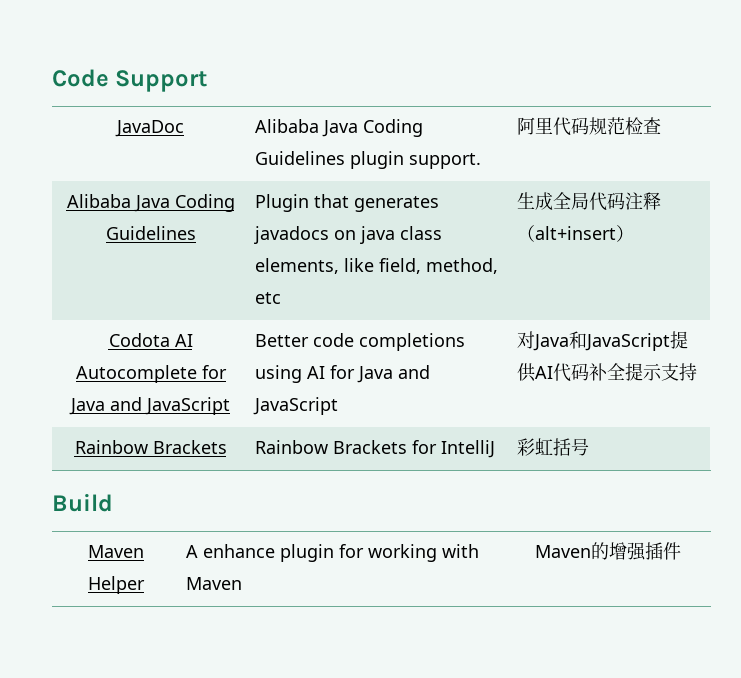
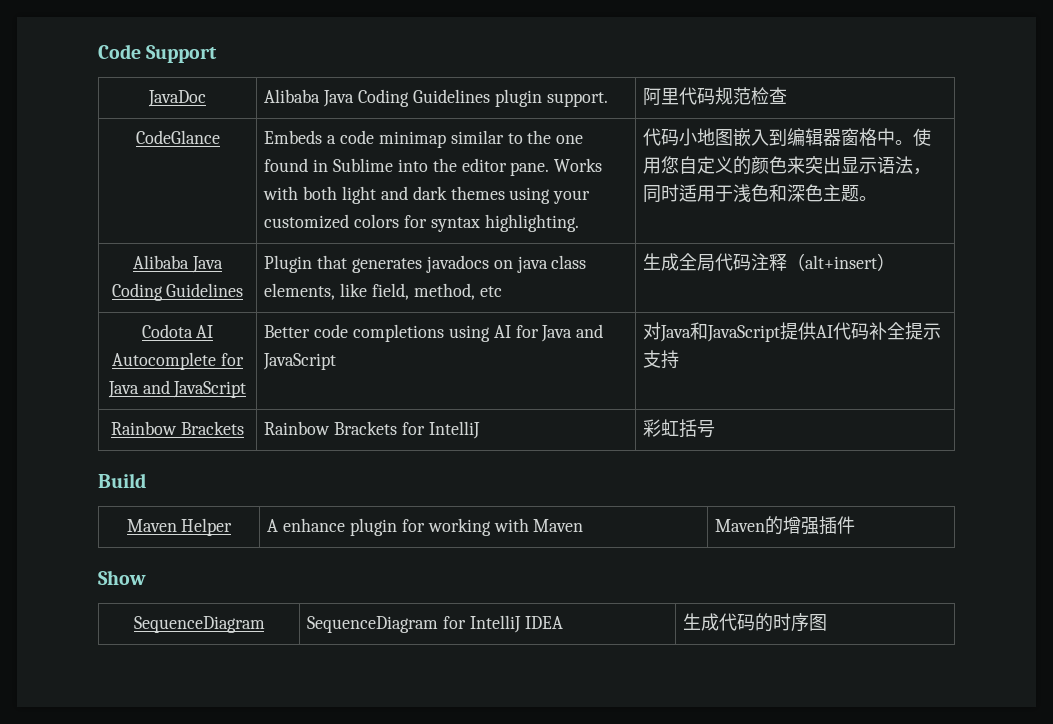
(662, 125) none -> [135,130,220,144] [264,130,584,148] [264,158,603,176] [263,186,591,204] [264,214,579,232] [643,128,932,146] [643,156,932,175] [643,184,878,203] // CodeGlance | Embeds a code minimap similar to the one found in Sublime into the editor pane. Works with both light and dark themes using your customized colors for syntax highlighting. | 代码小地图嵌入到编辑器窗格中。使用您自定义的颜色来突出显示语法，同时适用于浅色和深色主题。
(682, 551) none -> [98,570,146,585] [133,616,265,633] [307,615,563,633] [683,613,828,632] // Show // SequenceDiagram | SequenceDiagram for IntelliJ IDEA | 生成代码的时序图

